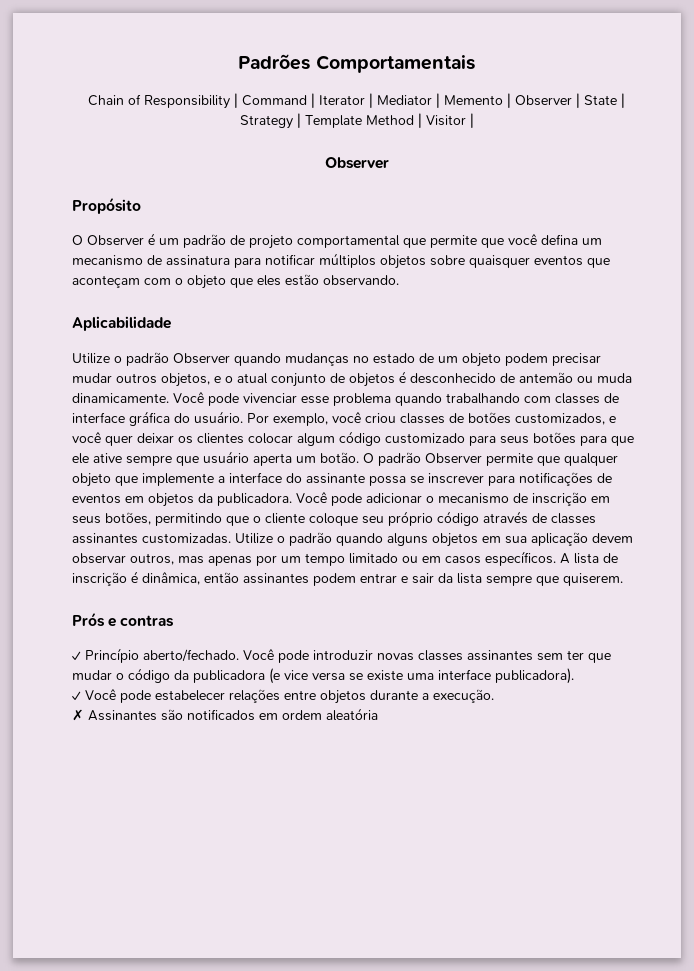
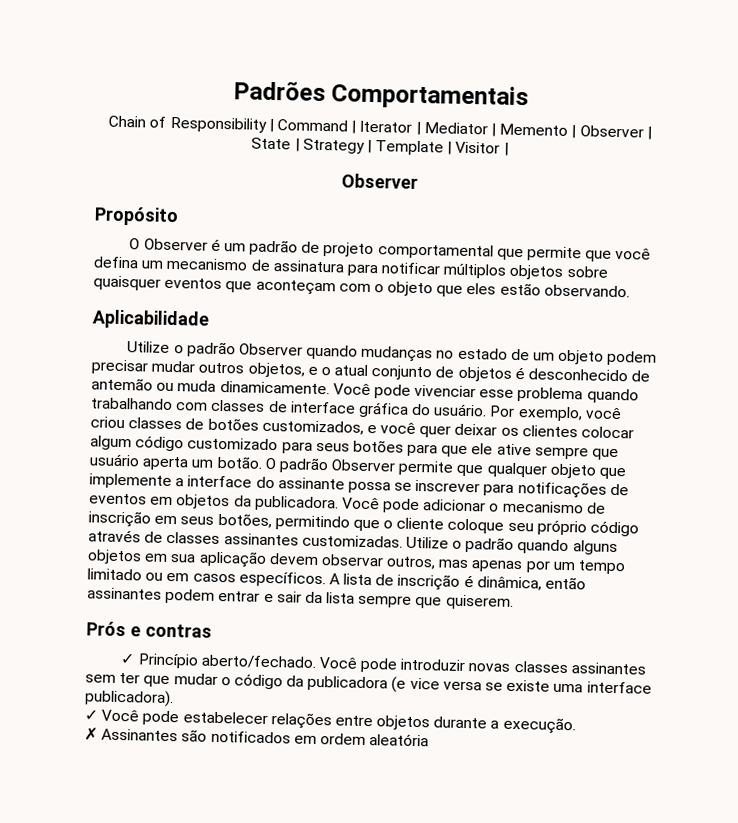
[365,115,414,125] Method -> (445, 148) none

